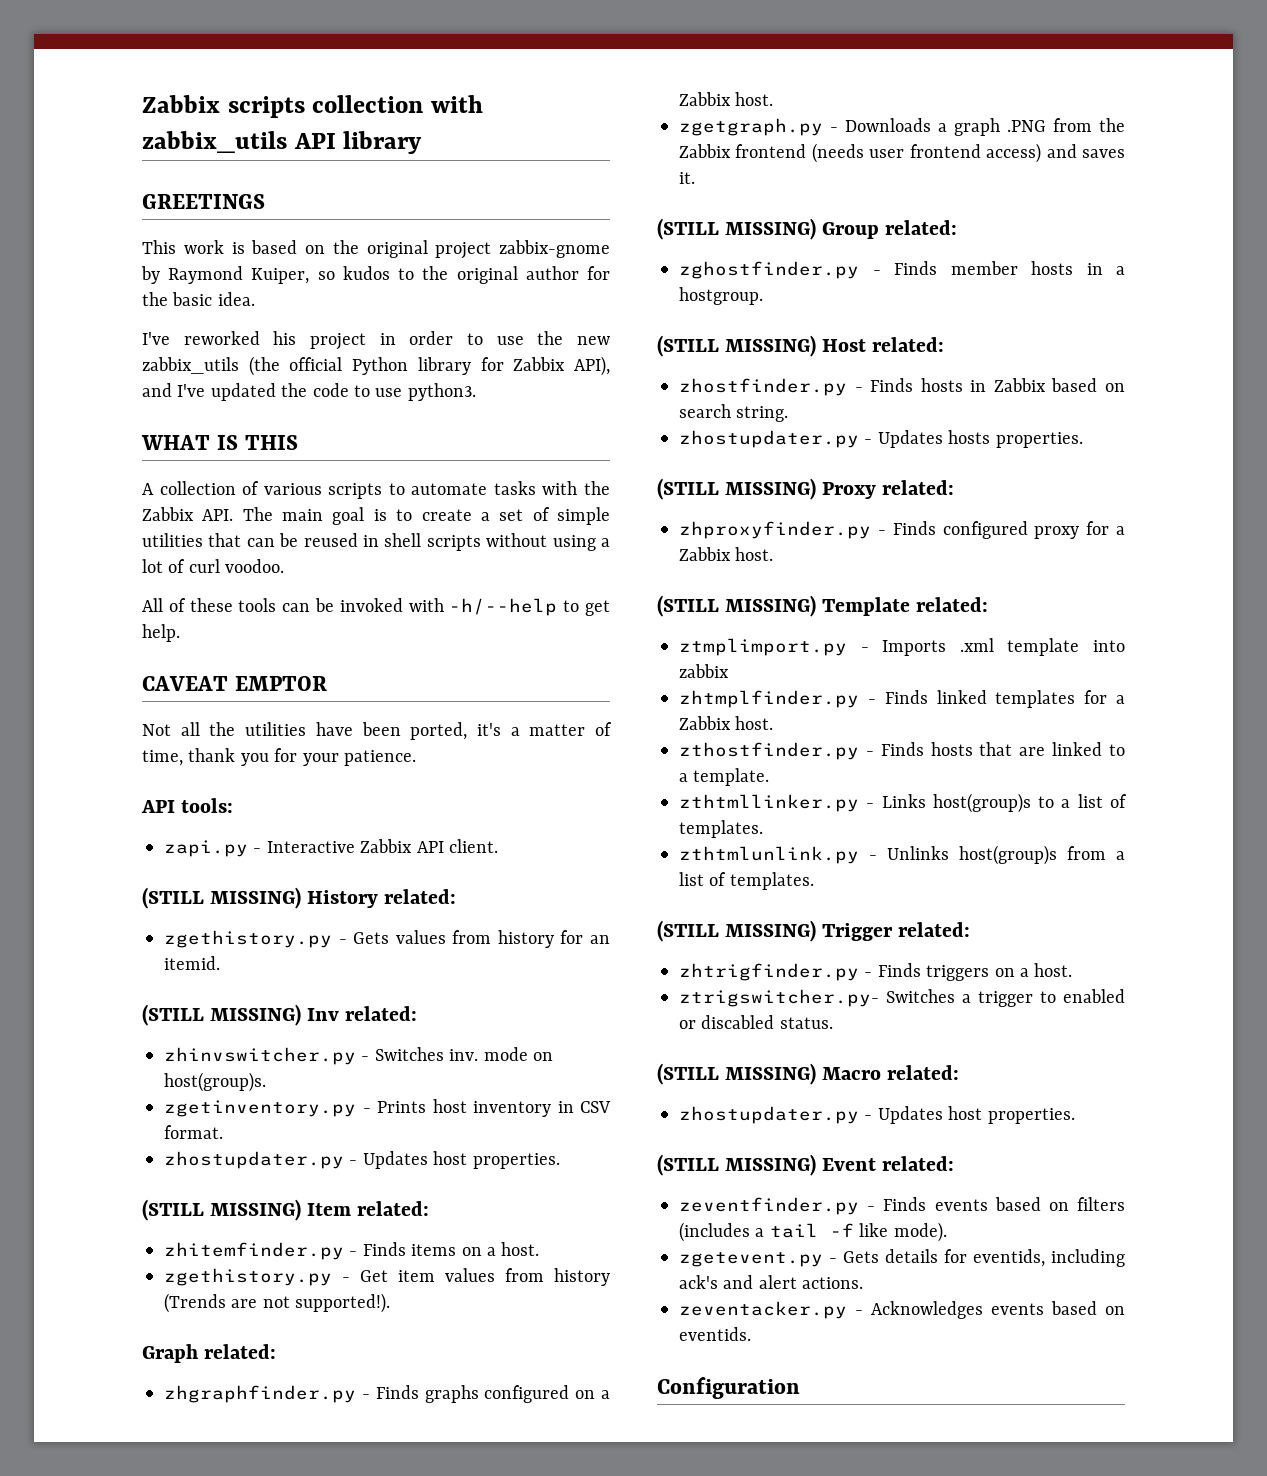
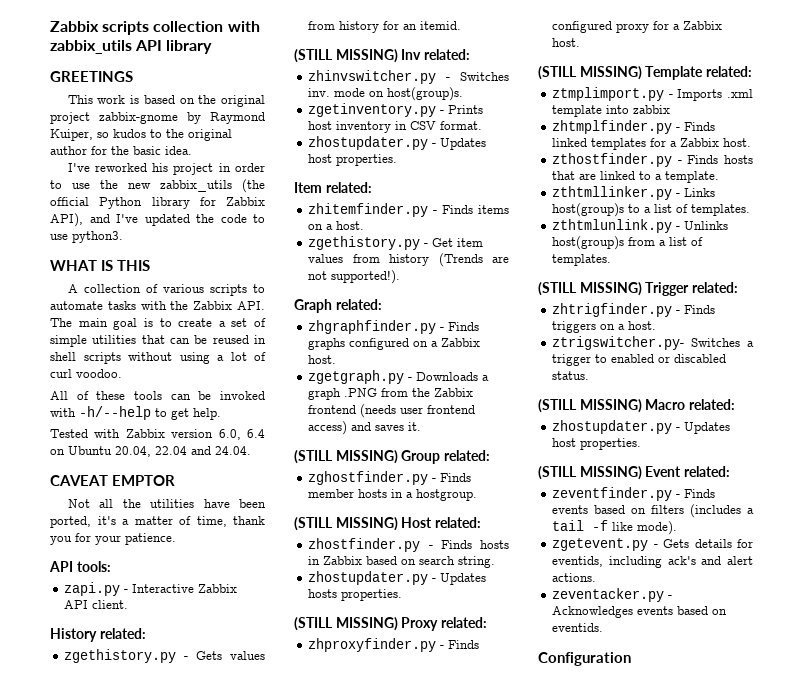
(180, 633) none -> [50,429,265,440] [50,446,251,457] // Tested with Zabbix version 6.0, 6.4 on Ubuntu 20.04, 22.04 and 24.04.
[142,887,302,909] (STILL MISSING) -> (129, 604) none
[142,1199,302,1221] (STILL MISSING) -> (398, 160) none

